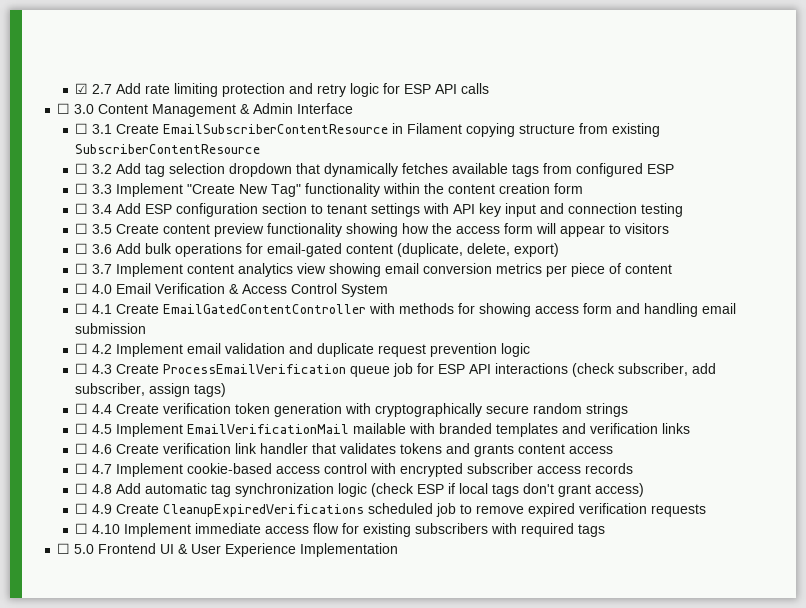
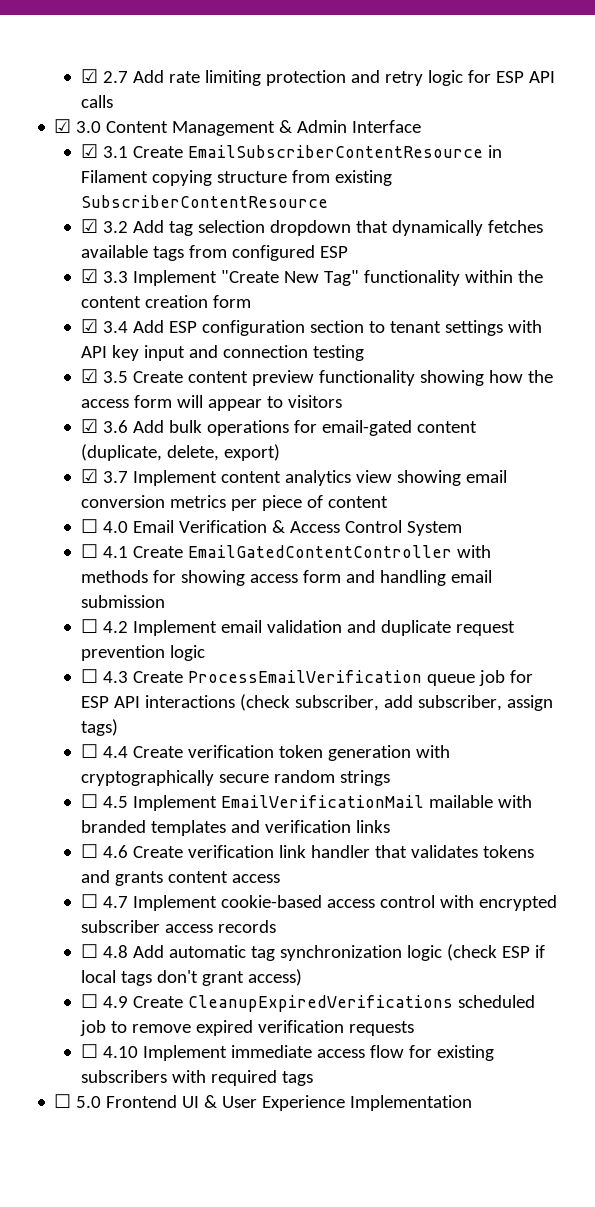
[57,103,71,114] ☐ -> [54,119,72,133] ☑
[75,123,89,134] ☐ -> [81,144,99,158] ☑
[75,163,89,174] ☐ -> [81,219,99,233] ☑
[75,183,89,194] ☐ -> [81,269,99,283] ☑
[75,203,89,214] ☐ -> [81,319,99,333] ☑
[75,223,89,234] ☐ -> [81,369,99,383] ☑
[75,243,89,254] ☐ -> [81,419,99,433] ☑
[75,263,89,274] ☐ -> [81,469,99,483] ☑

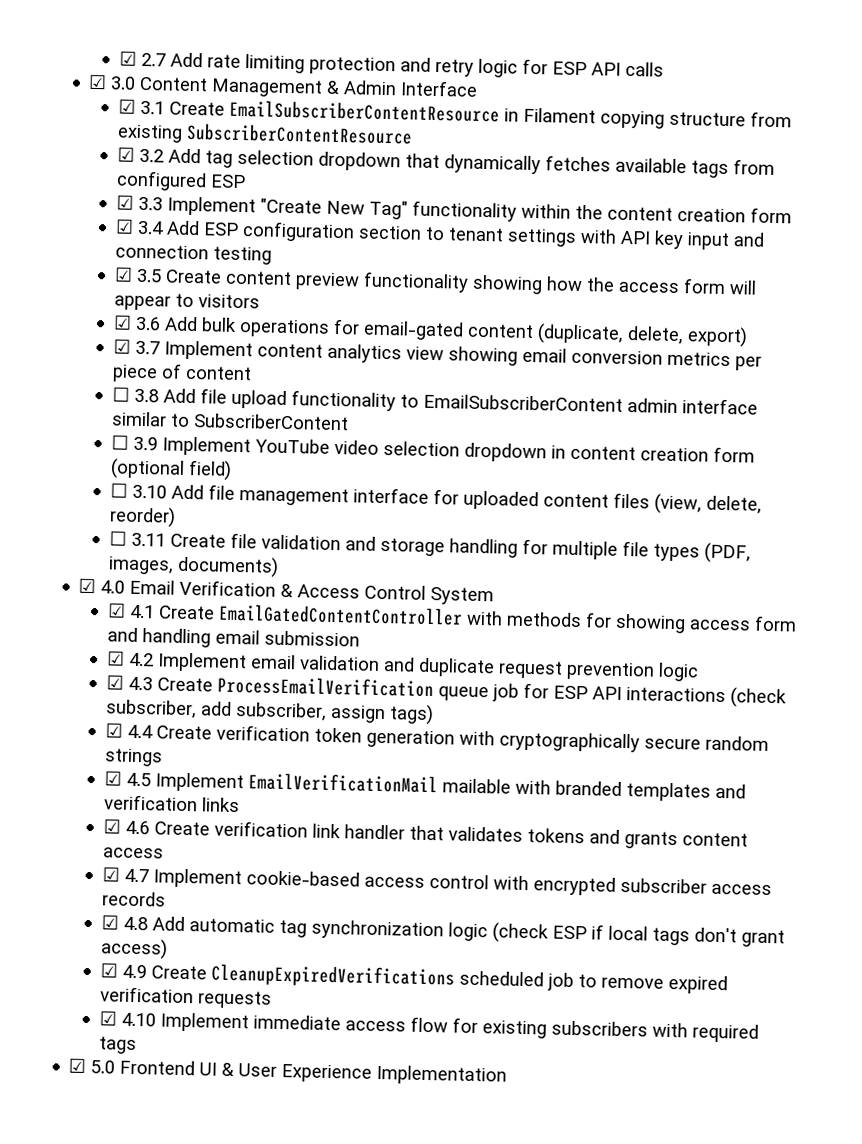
(99, 526) none -> [133,388,758,415] [110,411,349,431] [110,435,755,463] [109,458,232,481] [109,483,762,515] [108,506,176,528] [108,531,751,564] [107,555,279,578] [78,578,97,594] 3.8 Add file upload functionality to EmailSubscriberContent admin interface similar to SubscriberContent // ☐ 3.9 Implement YouTube video selection dropdown in content creation form (optional field) // ☐ 3.10 Add file management interface for uploaded content files (view, delete, reorder) // ☐ 3.11 Create file validation and storage handling for multiple file types (PDF, images, documents) // ☑
[81,544,99,558] ☐ -> [106,603,126,618] ☑
[81,619,99,633] ☐ -> [106,651,125,666] ☑
[81,669,99,683] ☐ -> [105,675,124,690] ☑
[81,744,99,758] ☐ -> [104,723,123,738] ☑
[81,794,99,808] ☐ -> [103,771,122,786] ☑
[81,844,99,858] ☐ -> [102,819,121,834] ☑
[81,894,99,908] ☐ -> [101,867,120,882] ☑
[81,944,99,958] ☐ -> [100,915,119,930] ☑
[81,994,99,1008] ☐ -> [99,963,118,978] ☑
[81,1044,99,1058] ☐ -> [98,1011,117,1026] ☑
[54,1094,72,1108] ☐ -> [68,1058,87,1074] ☑

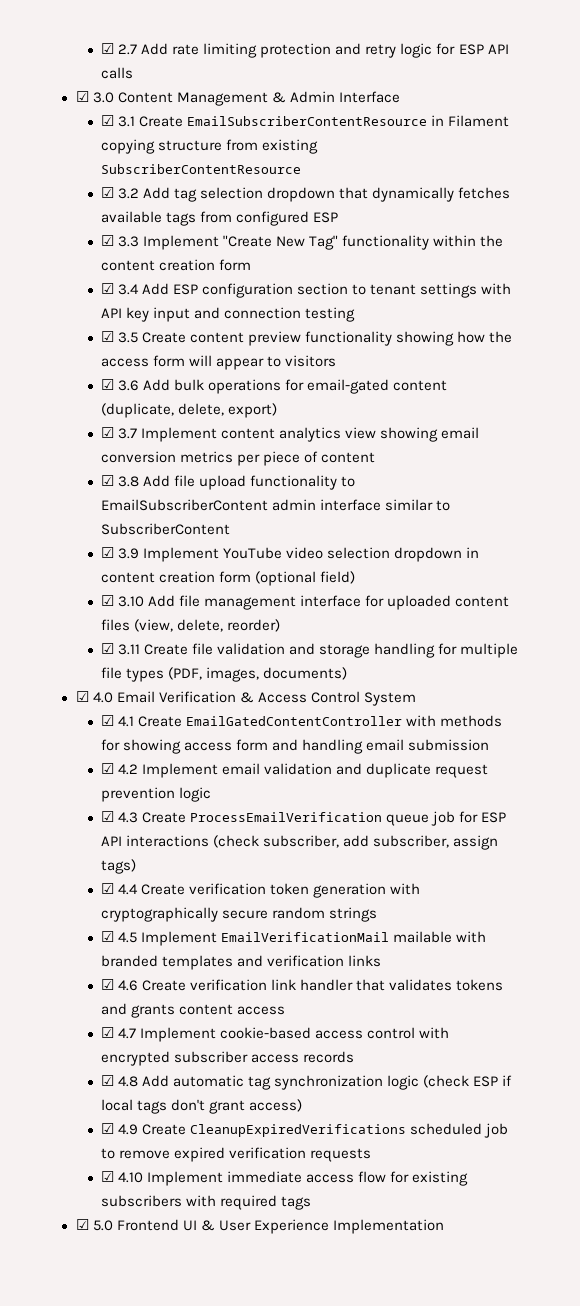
[111,387,130,402] ☐ -> [101,475,115,486] ☑
[110,435,129,450] ☐ -> [101,547,115,558] ☑
[109,483,128,498] ☐ -> [101,595,115,606] ☑
[108,531,127,546] ☐ -> [101,643,115,654] ☑

